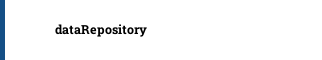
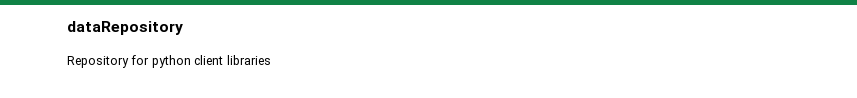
(147, 30) none -> [67,55,271,68] // Repository for python client libraries

